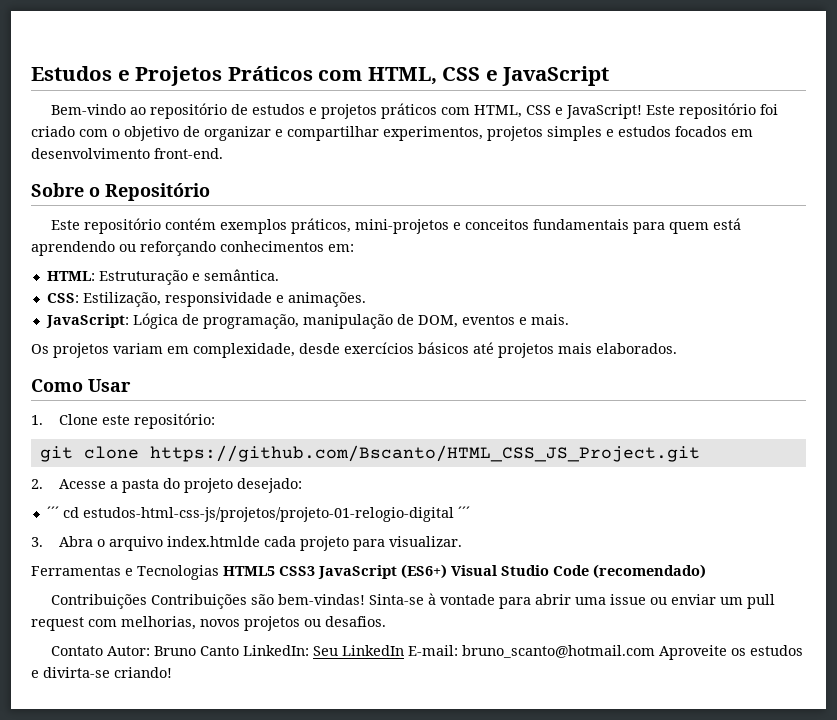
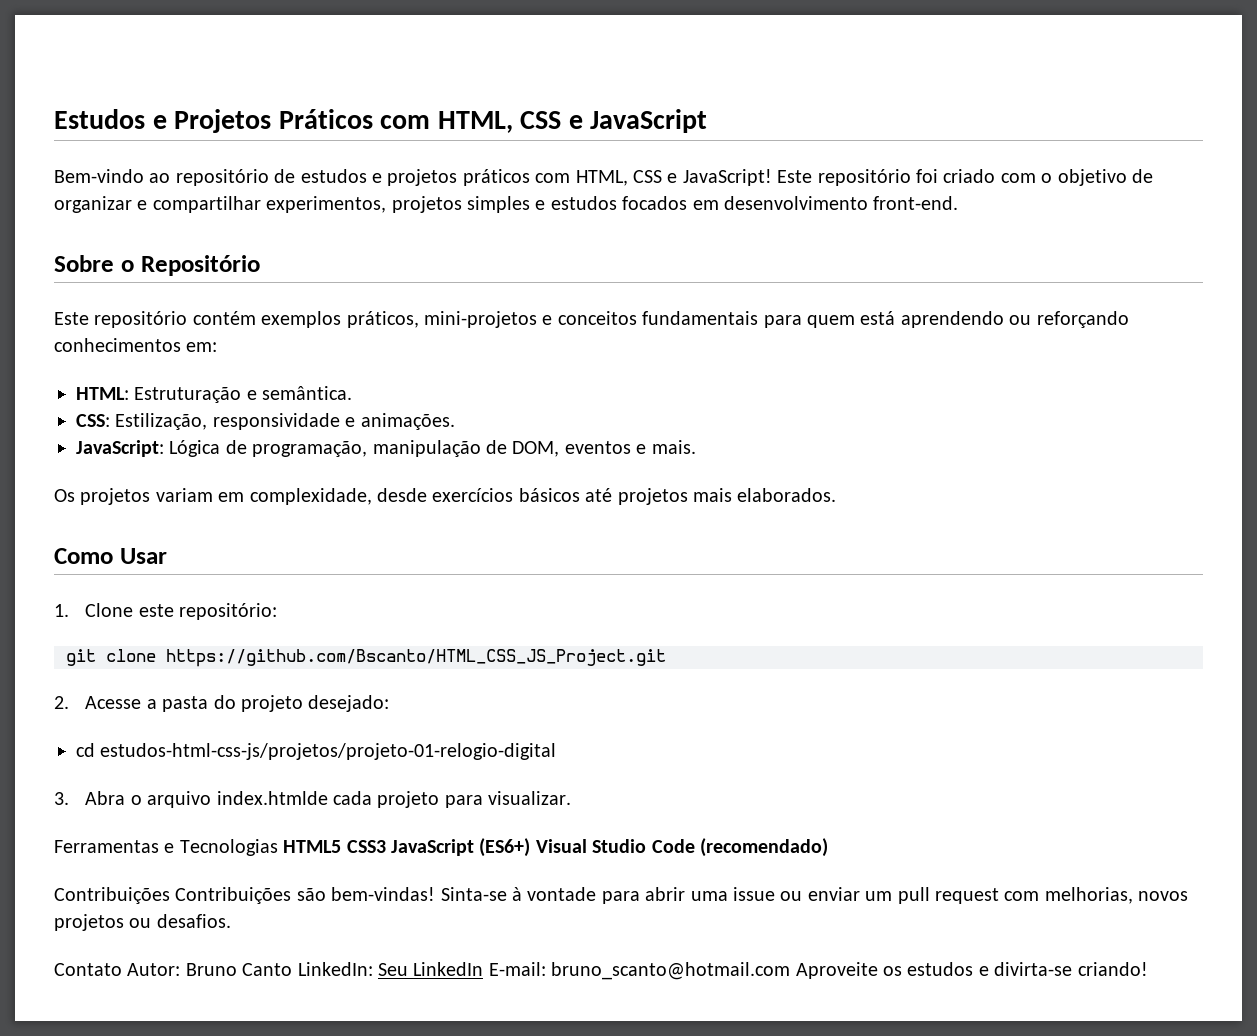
[46,506,59,518] ´´´ -> (390, 703) none
[457,506,470,518] ´´´ -> (557, 751) none

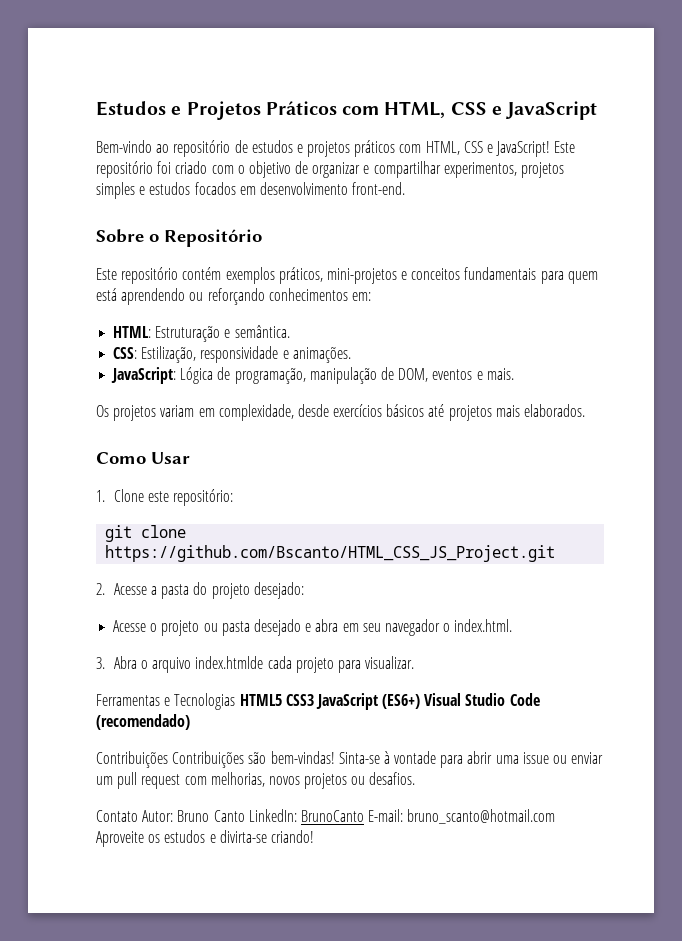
[76,743,557,760] cd estudos-html-css-js/projetos/projeto-01-relogio-digital -> [113,619,513,636] Acesse o projeto ou pasta desejado e abra em seu navegador o index.html.
[378,962,484,976] Seu LinkedIn -> [300,810,364,822] BrunoCanto

